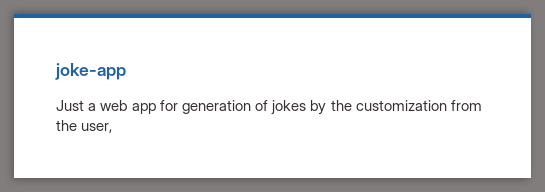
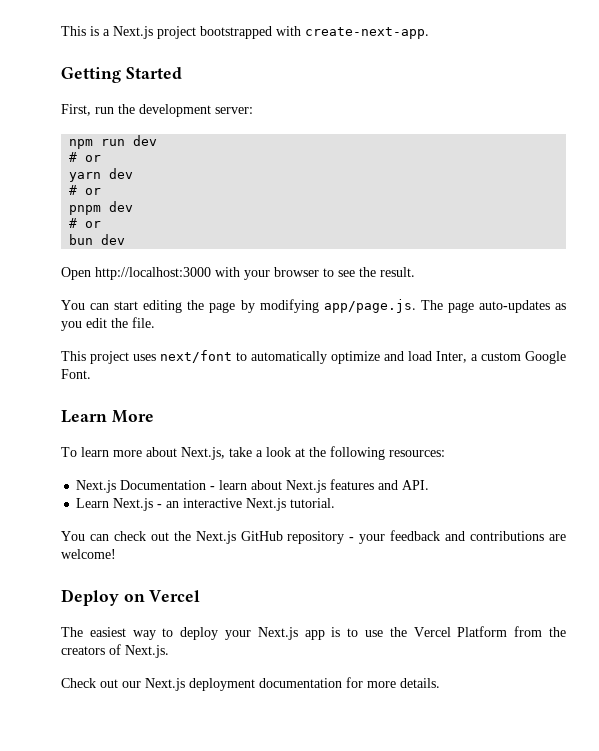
[55,63,126,80] [56,100,483,115] [56,120,113,133] joke-app // Just a web app for generation of jokes by the customization from the user, -> [61,26,429,39] [61,67,182,83] [61,104,253,117] [69,135,158,149] [69,152,102,162] [69,168,134,182] [69,185,102,195] [69,201,134,215] [69,218,102,228] [69,234,126,245] [61,267,415,280] [61,299,566,313] [61,317,155,331] [61,350,566,364] [61,369,91,379] [61,410,154,423] [61,446,445,460] [76,479,430,493] [76,498,336,511] [61,530,566,544] [61,549,116,559] [61,589,201,606] [61,626,567,640] [61,644,169,658] [61,677,440,691] This is a Next.js project bootstrapped with create-next-app. // Getting Started // First, run the development server: // npm run dev // # or // yarn dev // # or // pnpm dev // # or // bun dev // Open http://localhost:3000 with your browser to see the result. // You can start editing the page by modifying app/page.js. The page auto-updates as you edit the file. // This project uses next/font to automatically optimize and load Inter, a custom Google Font. // Learn More // To learn more about Next.js, take a look at the following resources: // Next.js Documentation - learn about Next.js features and API. // Learn Next.js - an interactive Next.js tutorial. // You can check out the Next.js GitHub repository - your feedback and contributions are welcome! // Deploy on Vercel // The easiest way to deploy your Next.js app is to use the Vercel Platform from the creators of Next.js. // Check out our Next.js deployment documentation for more details.

